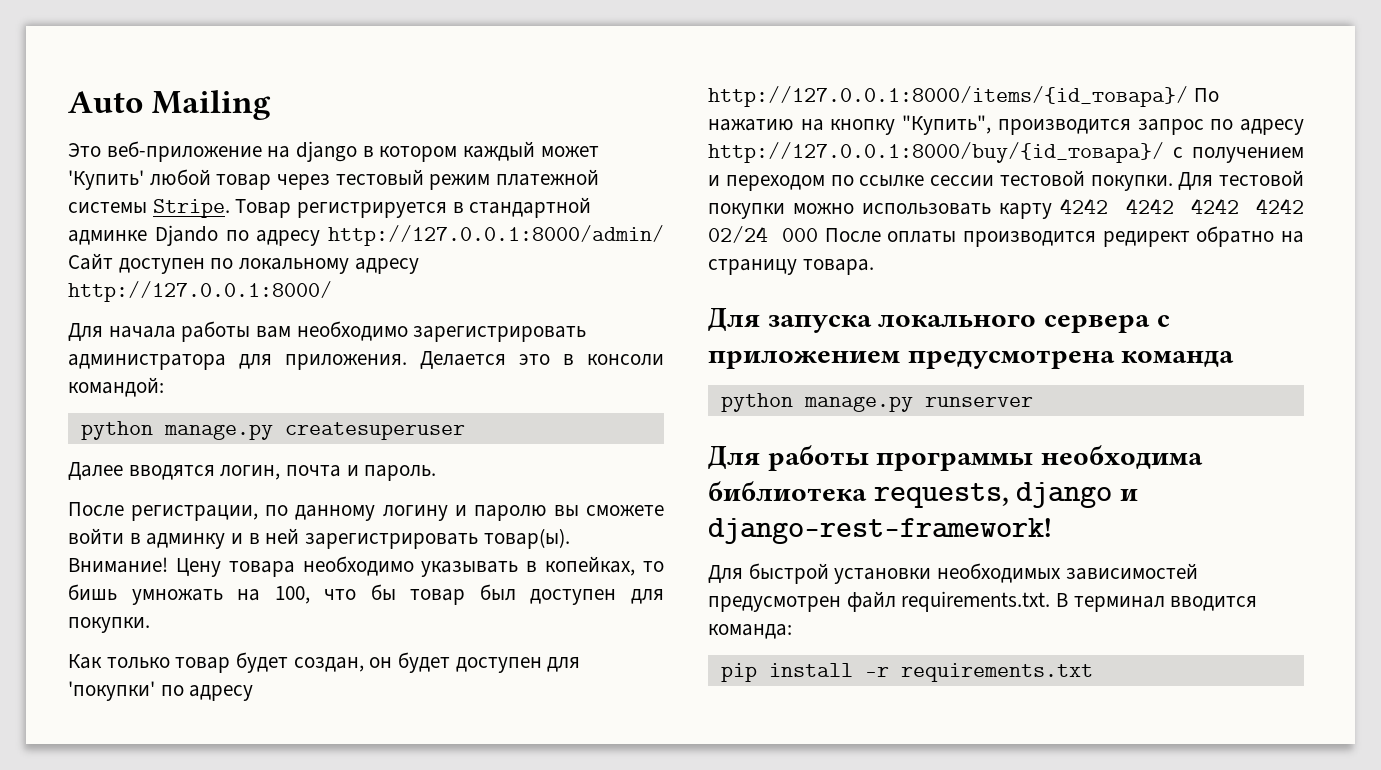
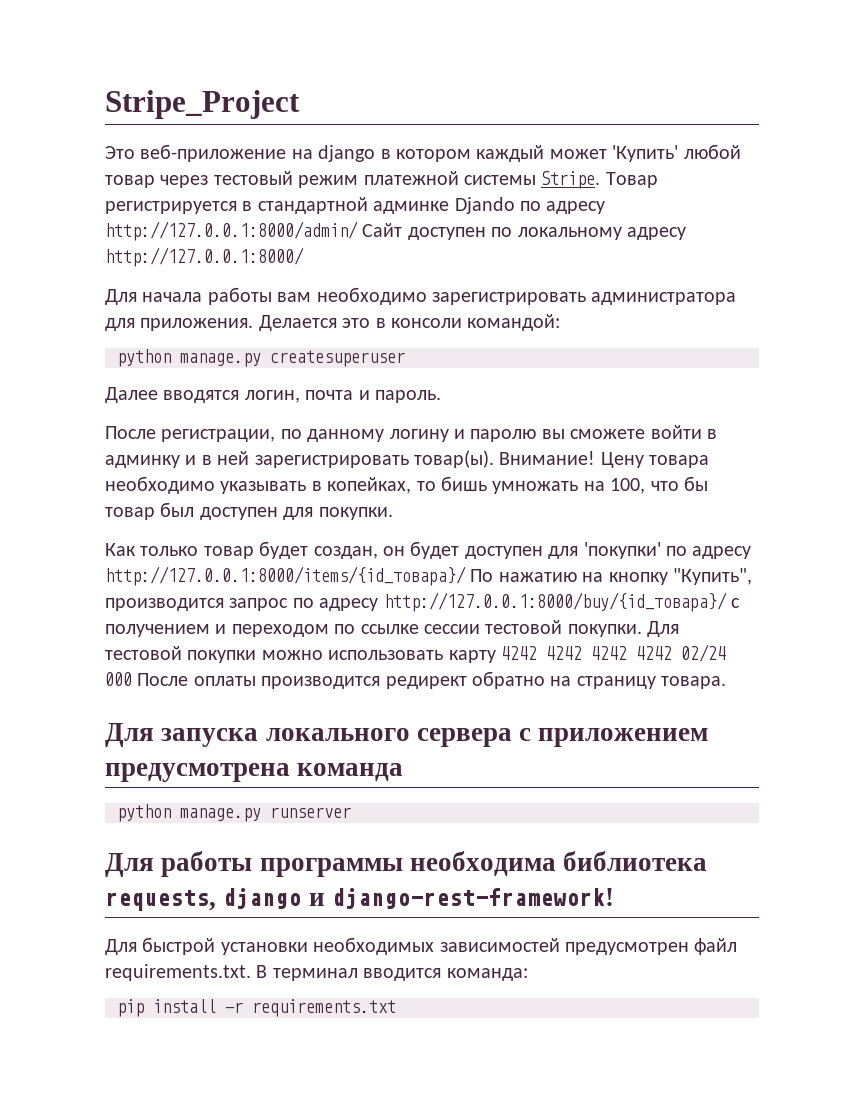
[68,90,272,120] Auto Mailing -> [105,90,300,119] Stripe_Project

